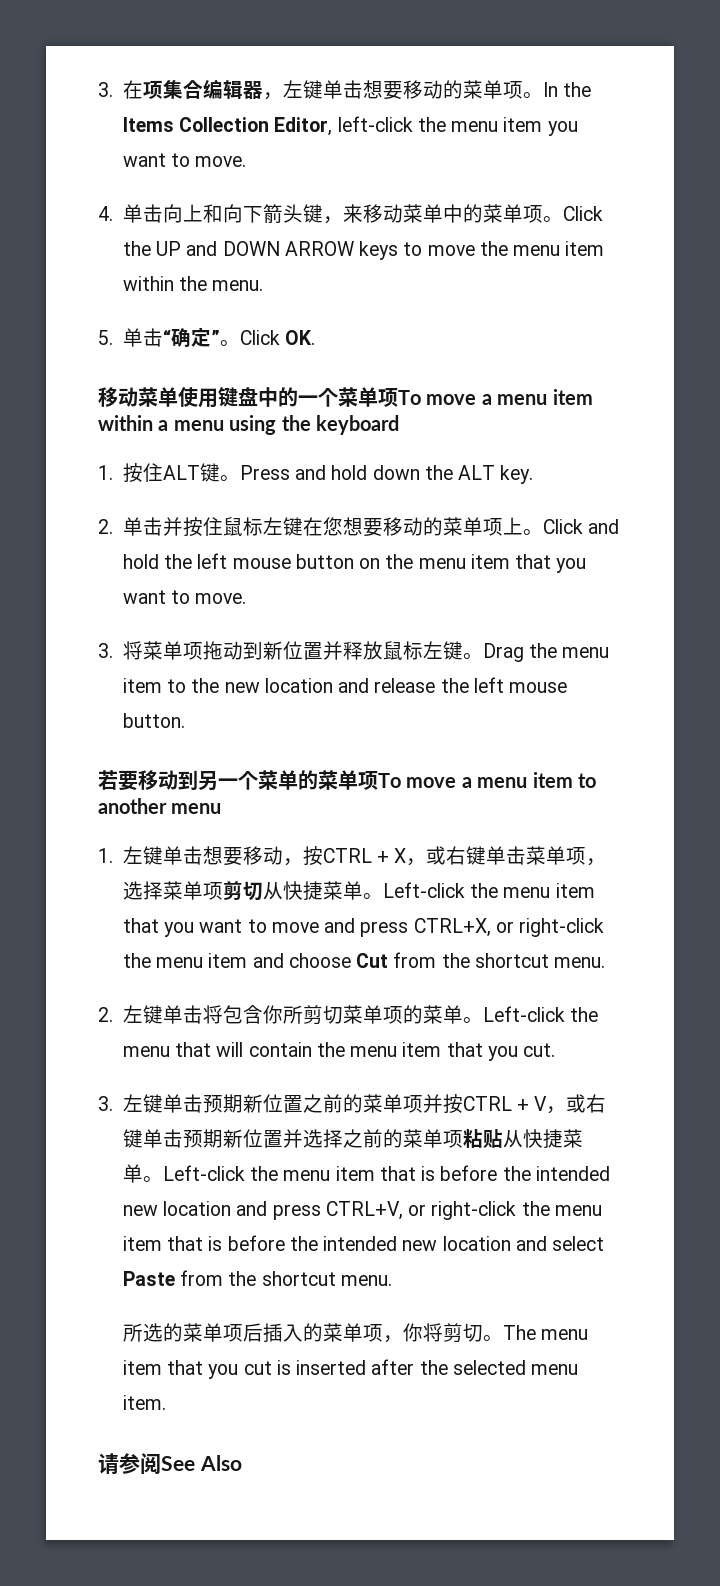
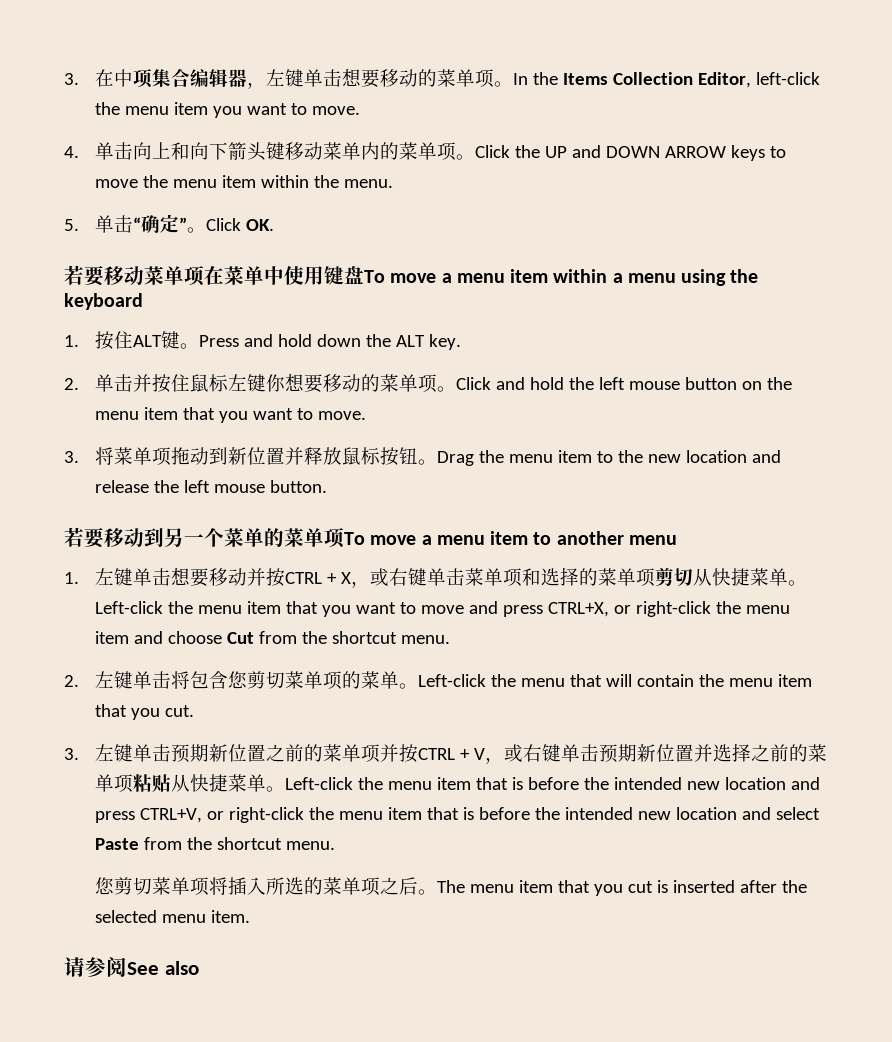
(143, 89) none -> [114,69,134,87] 中
[322,204,463,224] ，来移动菜单中 -> [285,142,381,160] 移动菜单内
[98,387,398,408] 移动菜单使用键盘中的一个菜单项 -> [64,265,364,286] 若要移动菜单项在菜单中使用键盘
[302,517,523,537] 在您想要移动的菜单项上 -> [266,373,438,393] 你想要移动的菜单项
[422,641,463,660] 左键 -> [380,447,419,466] 按钮
[282,858,303,866] ， -> [247,568,267,586] 并
[586,858,607,866] [122,881,163,900] ，选择 -> [522,567,599,586] 和选择的
[262,1005,303,1024] 你所 -> [228,671,248,689] 您
[122,1323,483,1343] 所选的菜单项后插入的菜单项，你将剪切 -> [95,877,419,896] 您剪切菜单项将插入所选的菜单项之后
[199,1455,242,1471] Also -> [164,961,199,975] also

